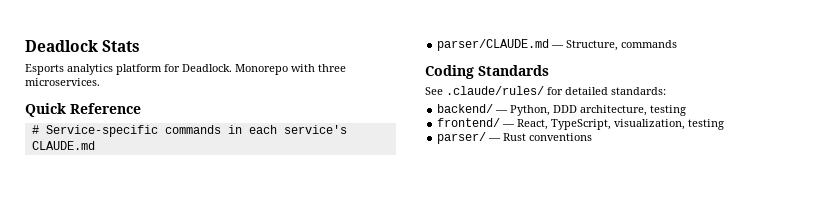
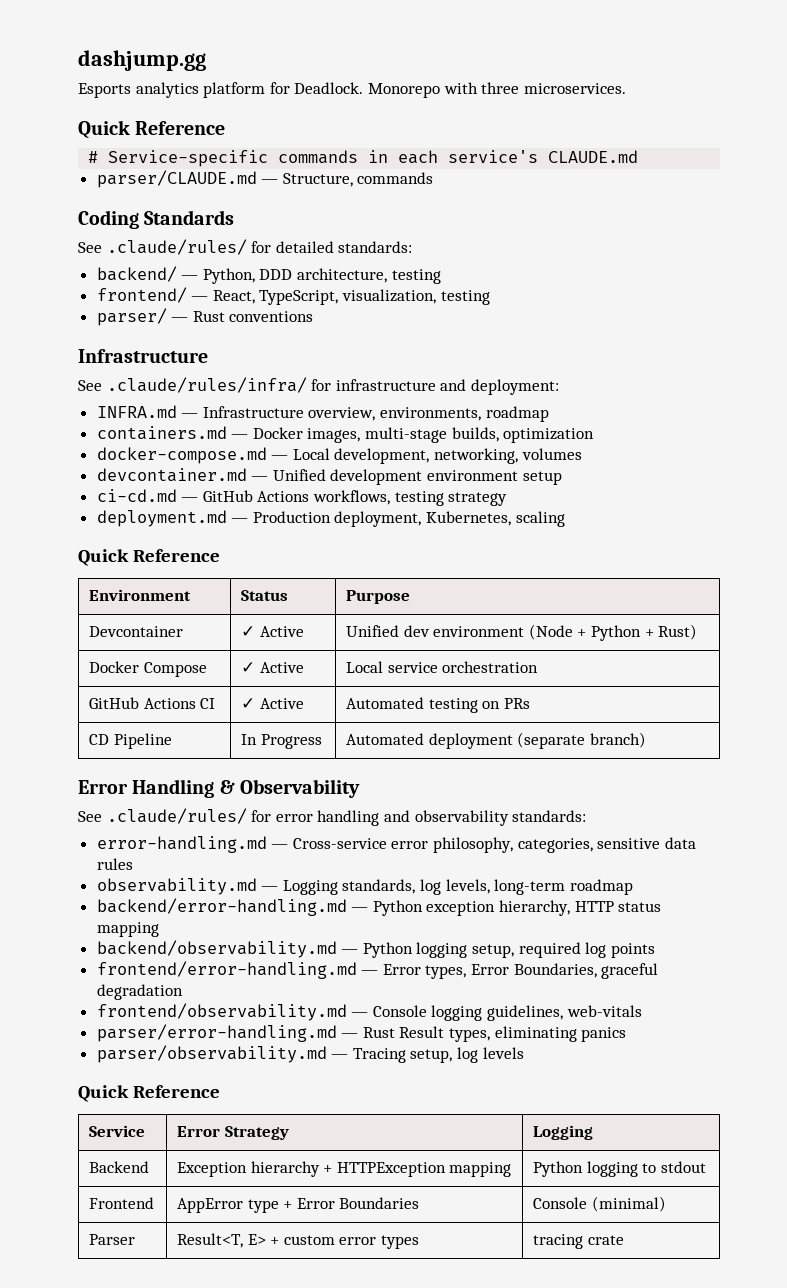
[25,40,141,52] Deadlock Stats -> [78,50,206,71] dashjump.gg
(593, 137) none -> [78,349,208,363] [78,377,559,395] [96,405,549,422] [96,426,595,443] [96,447,582,464] [96,468,562,485] [96,489,508,506] [96,510,565,527] [78,549,220,566] [89,589,192,601] [241,590,289,601] [346,590,411,604] [89,626,184,637] [241,626,304,637] [346,624,698,641] [89,661,207,677] [241,662,304,673] [346,661,539,673] [89,697,216,709] [241,698,304,709] [346,697,530,713] [89,733,172,749] [241,734,322,749] [346,732,646,749] [78,779,361,798] [78,808,587,826] [96,836,696,853] [96,858,133,870] [96,878,633,895] [96,898,662,916] [96,922,159,937] [96,940,655,958] [96,961,659,979] [96,984,183,1000] [96,1003,642,1021] [96,1024,627,1042] [96,1045,524,1063] [78,1085,220,1102] [89,1125,146,1137] [177,1126,289,1140] [533,1125,594,1140] [89,1161,150,1173] [177,1161,512,1177] [533,1161,706,1177] [89,1197,155,1209] [177,1197,420,1213] [533,1196,666,1212] [89,1234,136,1245] [177,1233,419,1249] [533,1234,624,1249] // Infrastructure // See .claude/rules/infra/ for infrastructure and deployment: // INFRA.md — Infrastructure overview, environments, roadmap // containers.md — Docker images, multi-stage builds, optimization // docker-compose.md — Local development, networking, volumes // devcontainer.md — Unified development environment setup // ci-cd.md — GitHub Actions workflows, testing strategy // deployment.md — Production deployment, Kubernetes, scaling // Quick Reference // Environment | Status | Purpose // Devcontainer | ✓ Active | Unified dev environment (Node + Python + Rust) // Docker Compose | ✓ Active | Local service orchestration // GitHub Actions CI | ✓ Active | Automated testing on PRs // CD Pipeline | In Progress | Automated deployment (separate branch) // Error Handling & Observability // See .claude/rules/ for error handling and observability standards: // error-handling.md — Cross-service error philosophy, categories, sensitive data rules // observability.md — Logging standards, log levels, long-term roadmap // backend/error-handling.md — Python exception hierarchy, HTTP status mapping // backend/observability.md — Python logging setup, required log points // frontend/error-handling.md — Error types, Error Boundaries, graceful degradation // frontend/observability.md — Console logging guidelines, web-vitals // parser/error-handling.md — Rust Result types, eliminating panics // parser/observability.md — Tracing setup, log levels // Quick Reference // Service | Error Strategy | Logging // Backend | Exception hierarchy + HTTPException mapping | Python logging to stdout // Frontend | AppError type + Error Boundaries | Console (minimal) // Parser | Result<T, E> + custom error types | tracing crate

